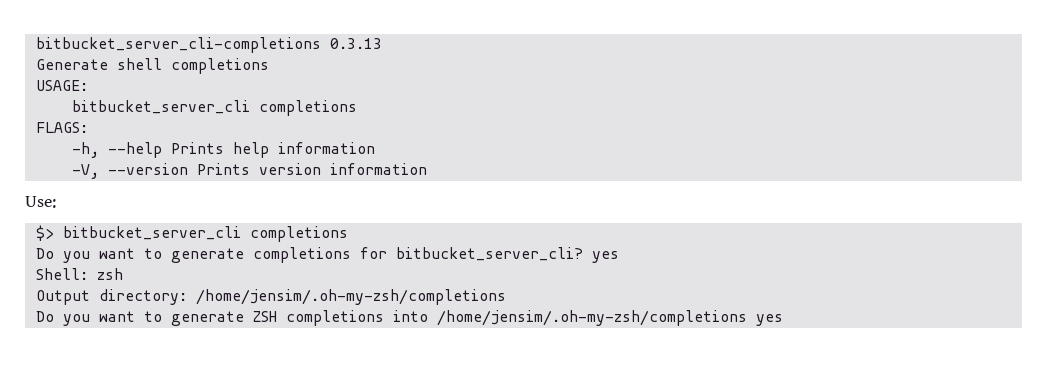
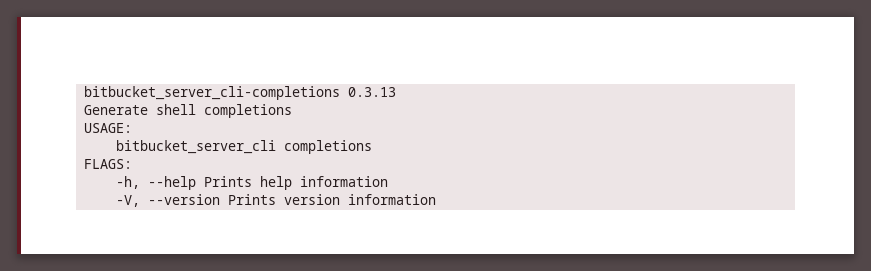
[25,196,56,208] [35,225,348,242] [35,247,619,263] [35,268,123,280] [35,289,506,305] [35,310,783,326] // Use: // $> bitbucket_server_cli completions // Do you want to generate completions for bitbucket_server_cli? yes // Shell: zsh // Output directory: /home/jensim/.oh-my-zsh/completions // Do you want to generate ZSH completions into /home/jensim/.oh-my-zsh/completions yes -> (437, 199) none

